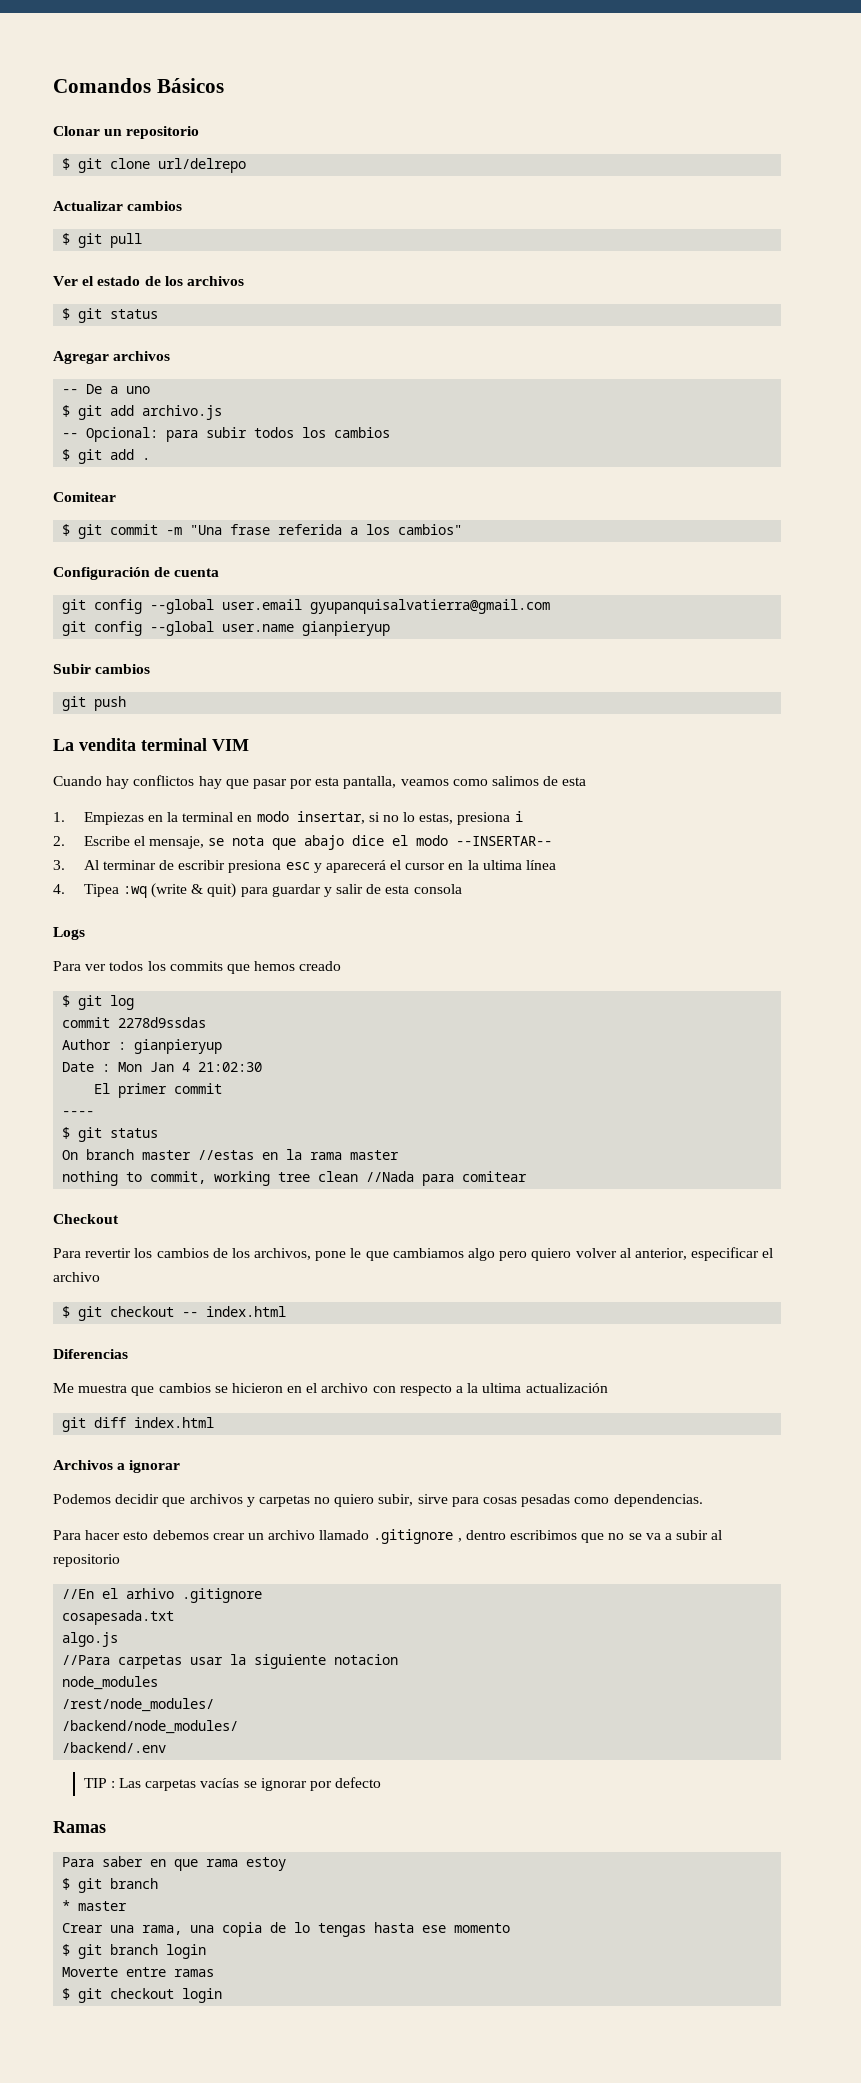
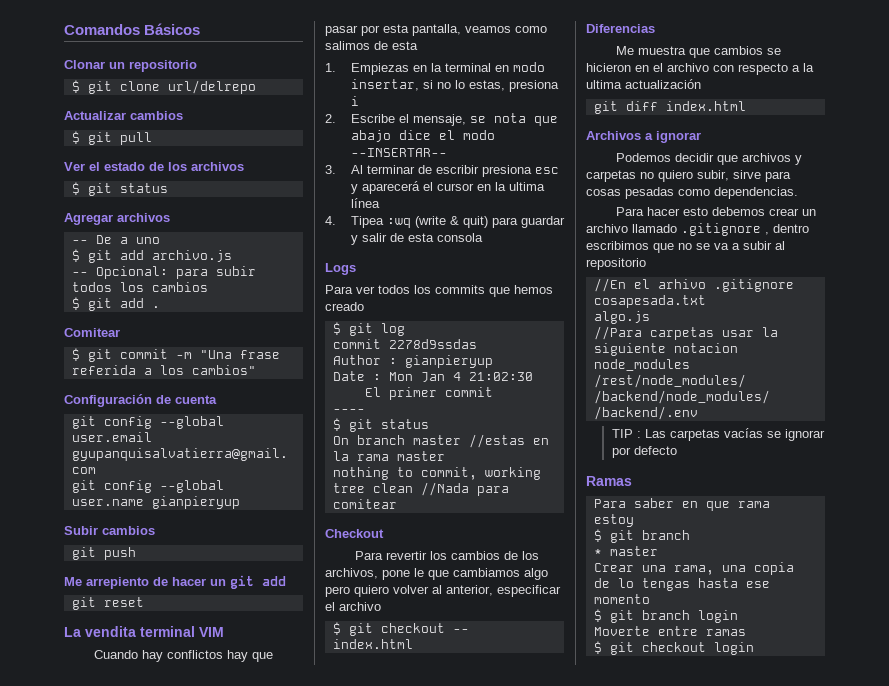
(127, 703) none -> [64,575,286,589] [71,597,144,610] // Me arrepiento de hacer un git add // git reset

